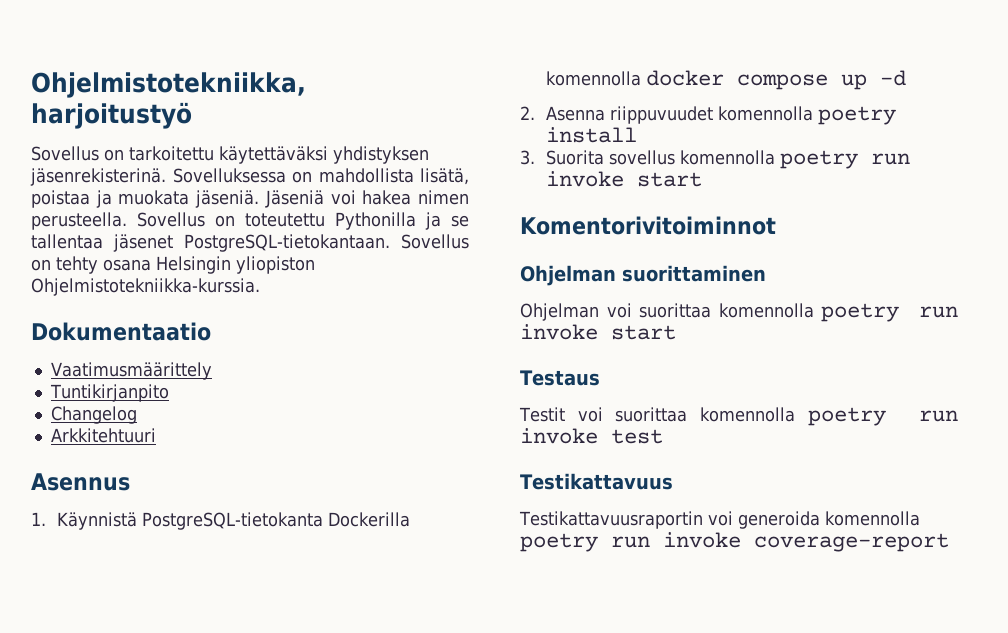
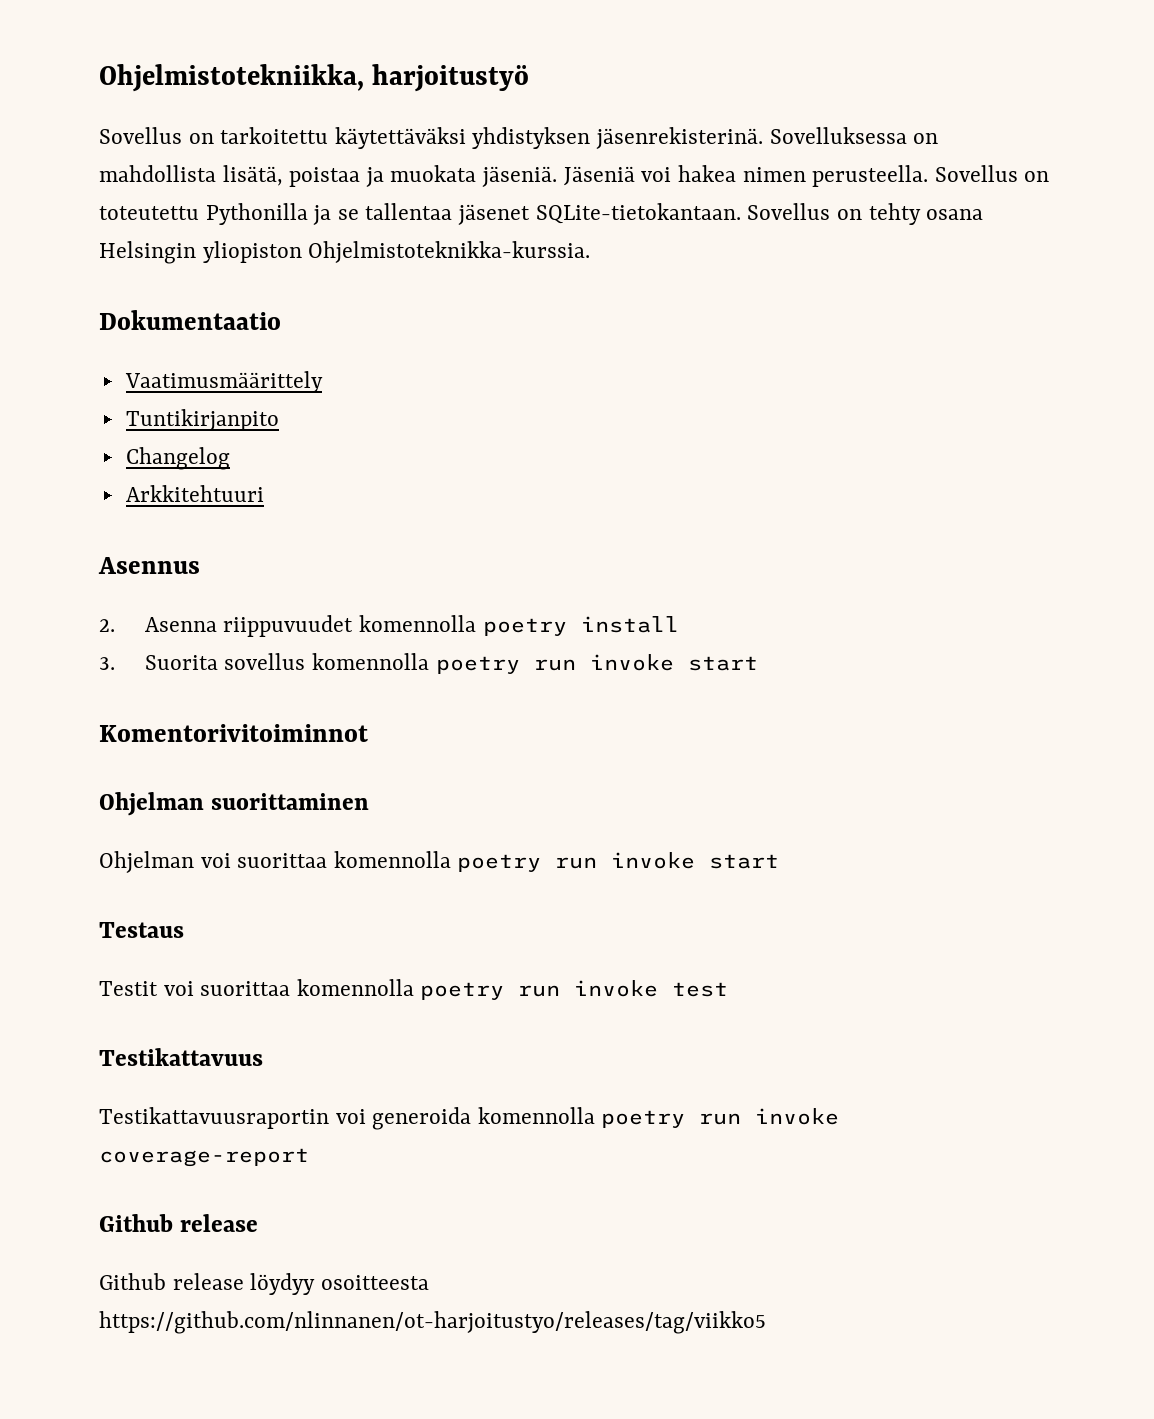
[184,234,390,252] PostgreSQL-tietokantaan. -> [535,203,741,224] SQLite-tietokantaan.
[31,278,260,296] Ohjelmistotekniikka-kurssia. -> [308,241,591,263] Ohjelmistoteknikka-kurssia.
[31,512,410,530] [545,70,906,90] // 1. Käynnistä PostgreSQL-tietokanta Dockerilla komennolla docker compose up -d -> (200, 565) none
(949, 542) none -> [99,1214,259,1232] [99,1273,429,1295] [99,1311,766,1334] // Github release // Github release löydyy osoitteesta https://github.com/nlinnanen/ot-harjoitustyo/releases/tag/viikko5

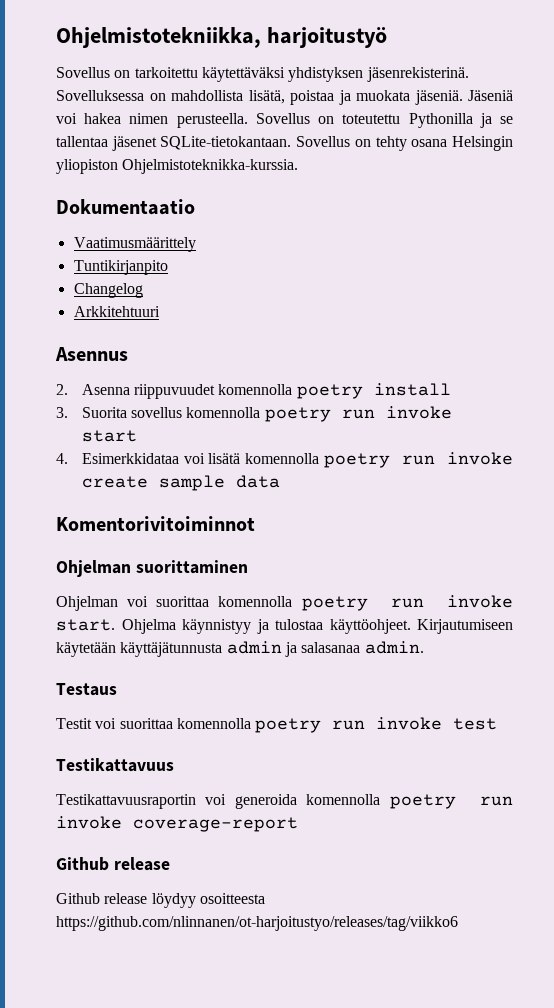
(758, 663) none -> [56,452,513,468] [81,475,280,491] // 4. Esimerkkidataa voi lisätä komennolla poetry run invoke create sample data
[709,854,780,869] start -> [56,619,513,634] [56,641,424,657] start. Ohjelma käynnistyy ja tulostaa käyttöohjeet. Kirjautumiseen käytetään käyttäjätunnusta admin ja salasanaa admin.
[99,1311,766,1334] https://github.com/nlinnanen/ot-harjoitustyo/releases/tag/viikko5 -> [56,916,458,931] https://github.com/nlinnanen/ot-harjoitustyo/releases/tag/viikko6

